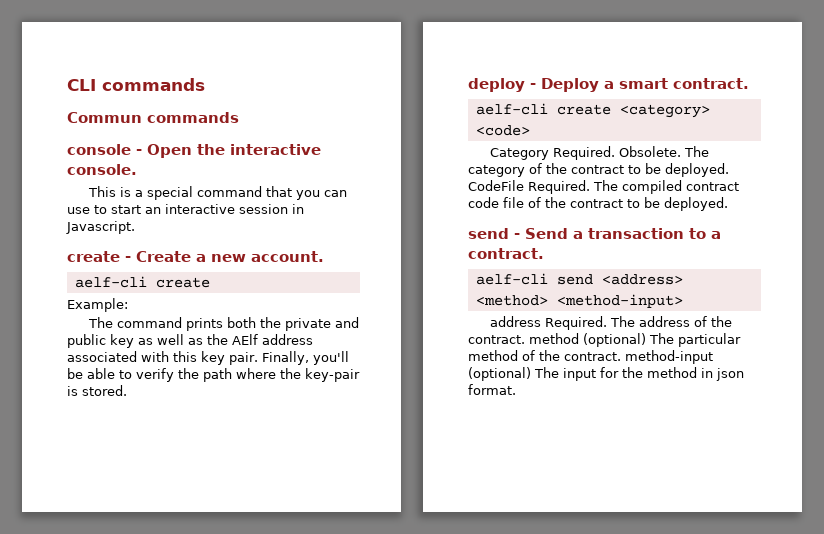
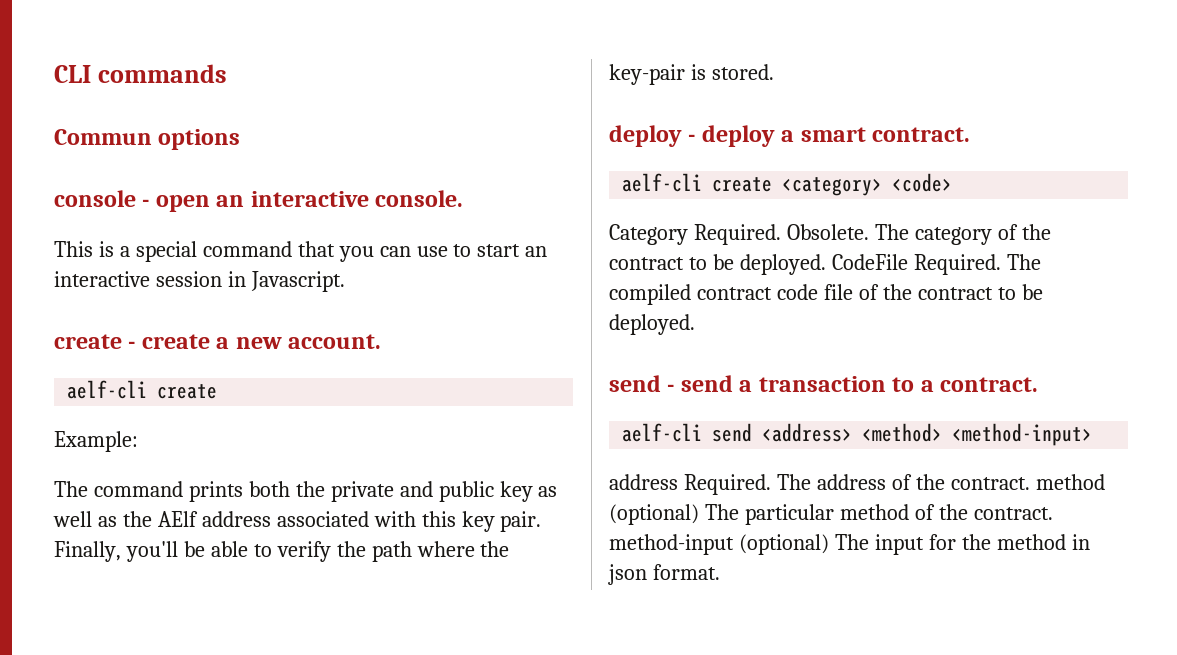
[147,112,239,123] commands -> [158,129,241,150] options
[147,144,225,158] Open the -> [155,195,245,212] open an
[136,251,191,262] Create -> [141,334,210,349] create
[541,78,599,92] Deploy -> [701,125,775,147] deploy
[525,228,568,239] Send -> [680,375,733,392] send

